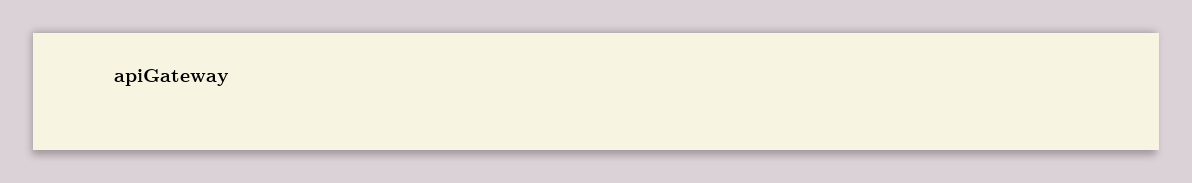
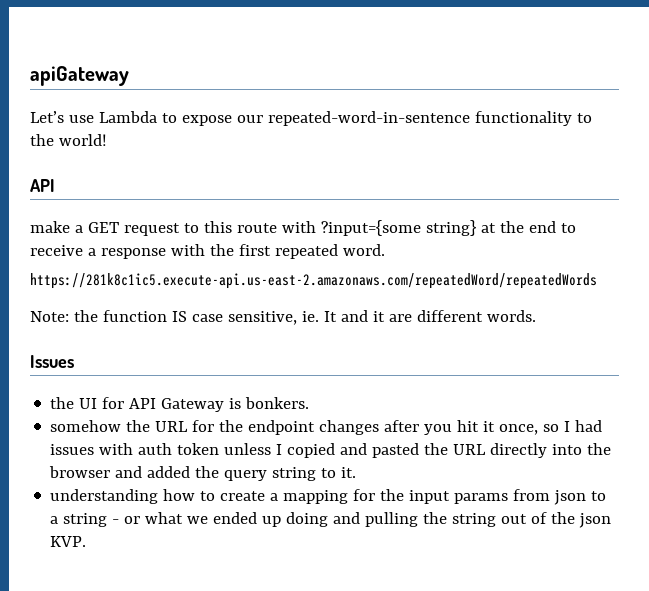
(229, 77) none -> [30,111,592,126] [30,134,107,146] [30,179,55,192] [30,220,576,236] [30,244,385,259] [30,273,597,289] [30,310,536,325] [30,355,74,368] [50,397,310,412] [50,420,603,435] [50,443,612,458] [49,466,357,481] [50,489,607,505] [50,512,612,528] [50,536,87,547] // Let’s use Lambda to expose our repeated-word-in-sentence functionality to the world! // API // make a GET request to this route with ?input={some string} at the end to receive a response with the first repeated word. // https://281k8c1ic5.execute-api.us-east-2.amazonaws.com/repeatedWord/repeatedWords // Note: the function IS case sensitive, ie. It and it are different words. // Issues // the UI for API Gateway is bonkers. // somehow the URL for the endpoint changes after you hit it once, so I had issues with auth token unless I copied and pasted the URL directly into the browser and added the query string to it. // understanding how to create a mapping for the input params from json to a string - or what we ended up doing and pulling the string out of the json KVP.

